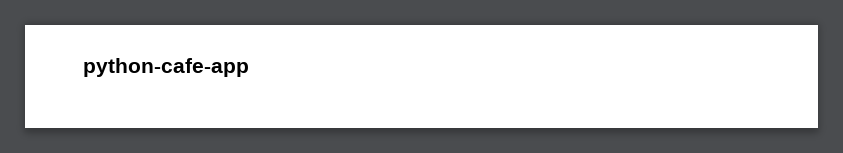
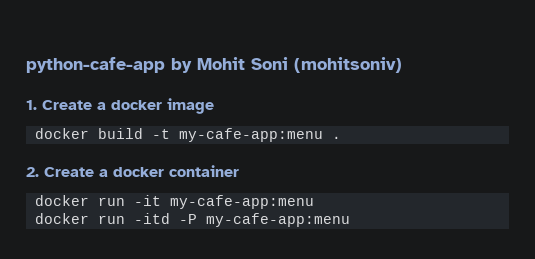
(249, 67) none -> [171,57,402,73] [26,98,214,114] [34,128,341,142] [26,165,239,177] [34,195,314,209] [34,213,350,227] by Mohit Soni (mohitsoniv) // 1. Create a docker image // docker build -t my-cafe-app:menu . // 2. Create a docker container // docker run -it my-cafe-app:menu // docker run -itd -P my-cafe-app:menu

